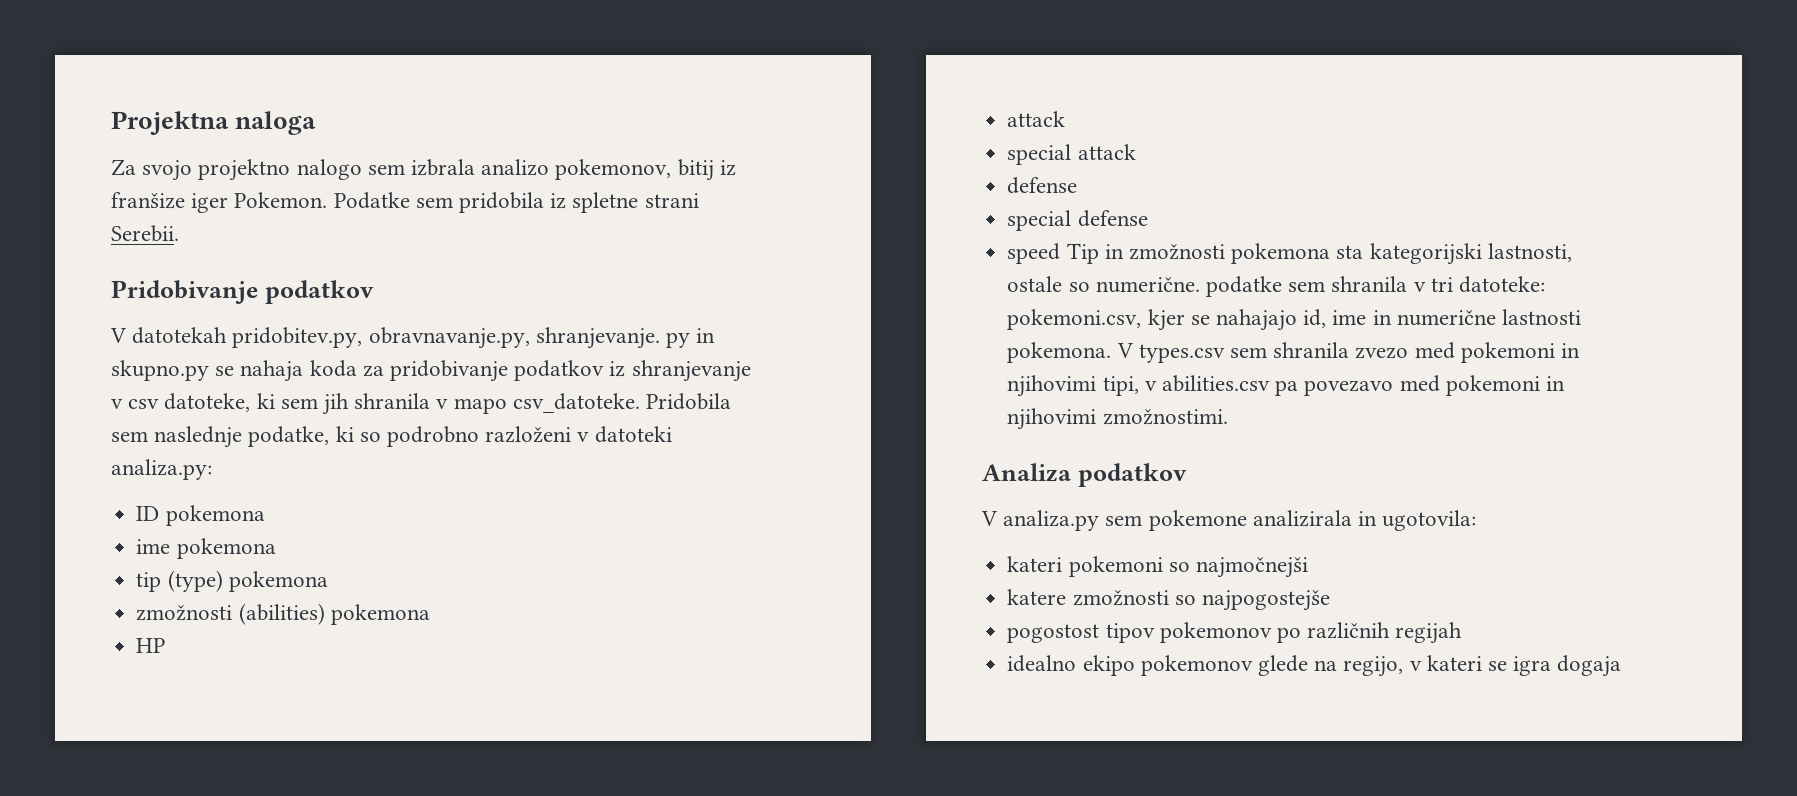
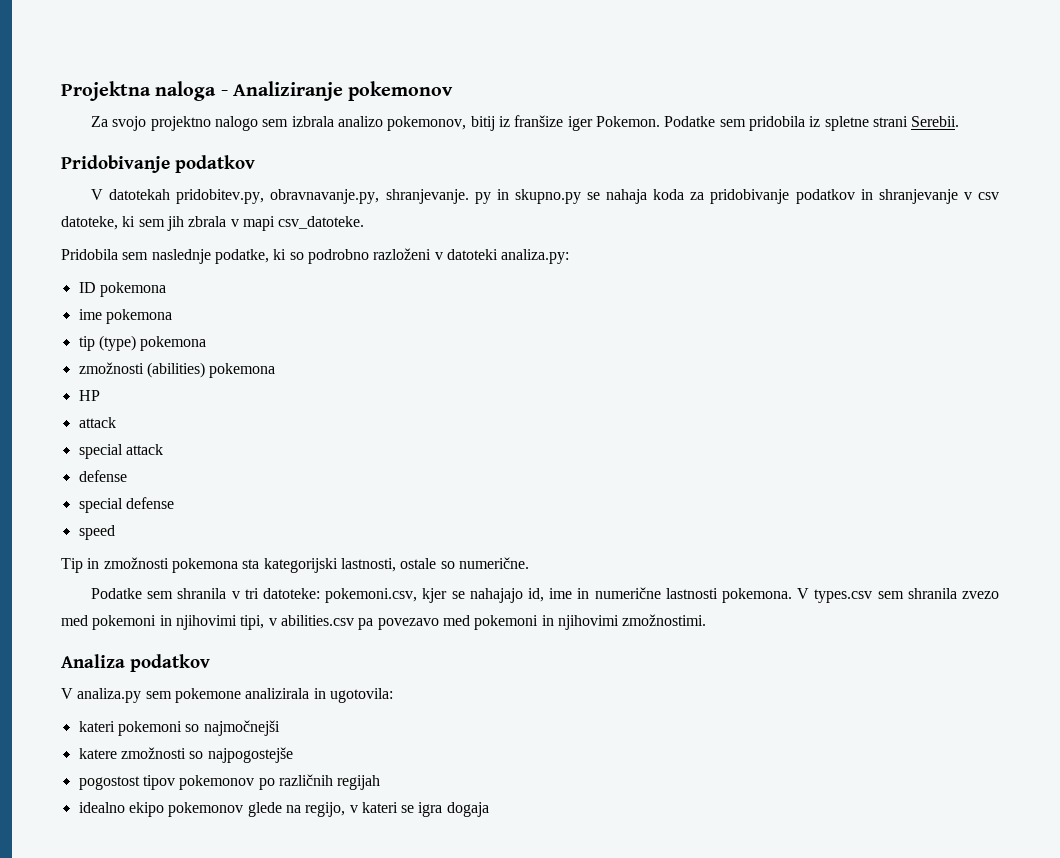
(317, 123) none -> [220,81,454,101] - Analiziranje pokemonov
[609,361,626,377] iz -> [860,189,873,200] in
[354,393,507,414] shranila v mapo -> [188,216,275,231] zbrala v mapi
(640, 403) none -> (365, 222) //
(1061, 253) none -> (115, 532) //
[1205,276,1282,297] podatke -> [91,588,143,599] // Podatke

